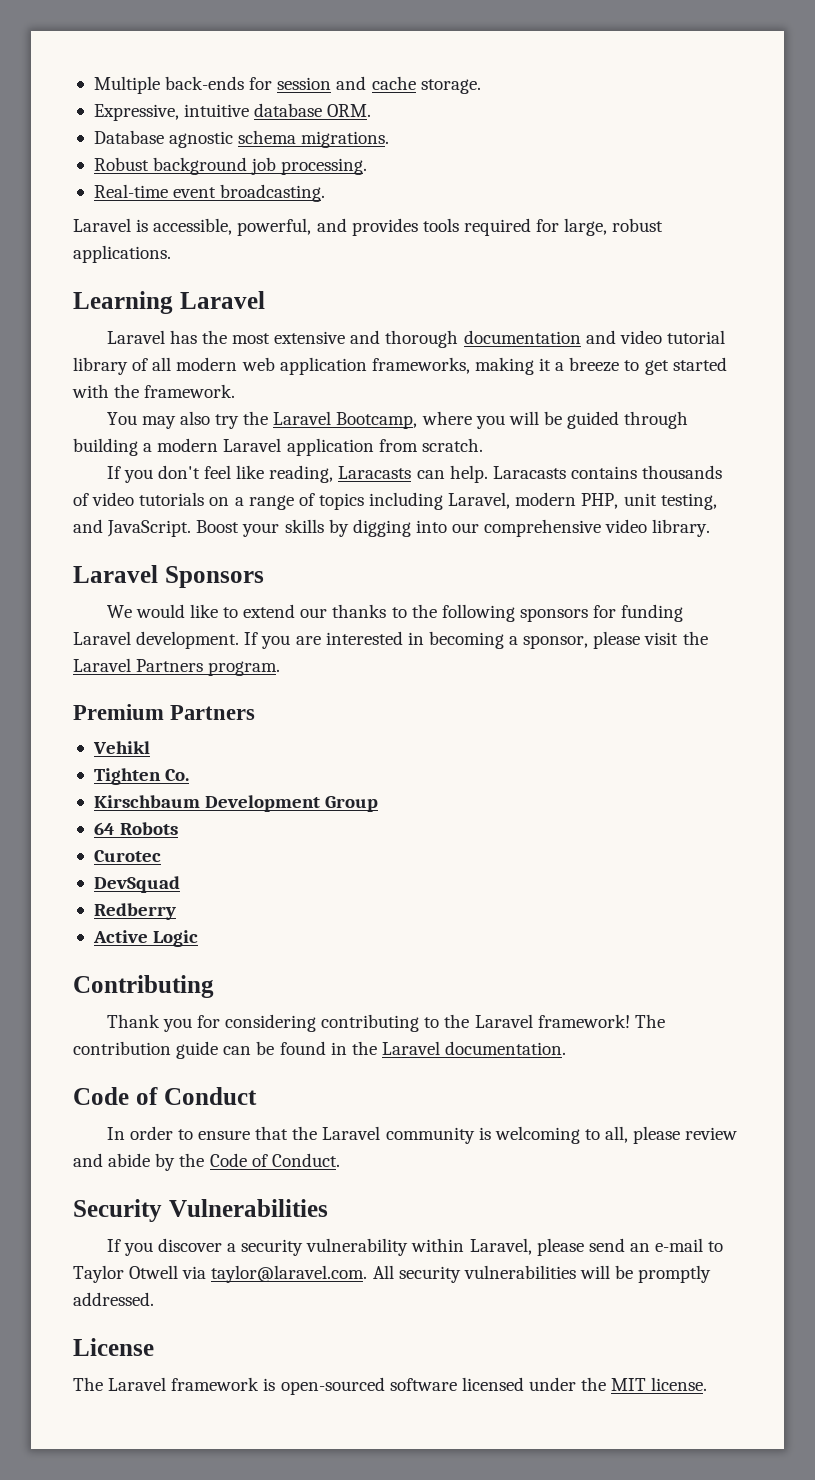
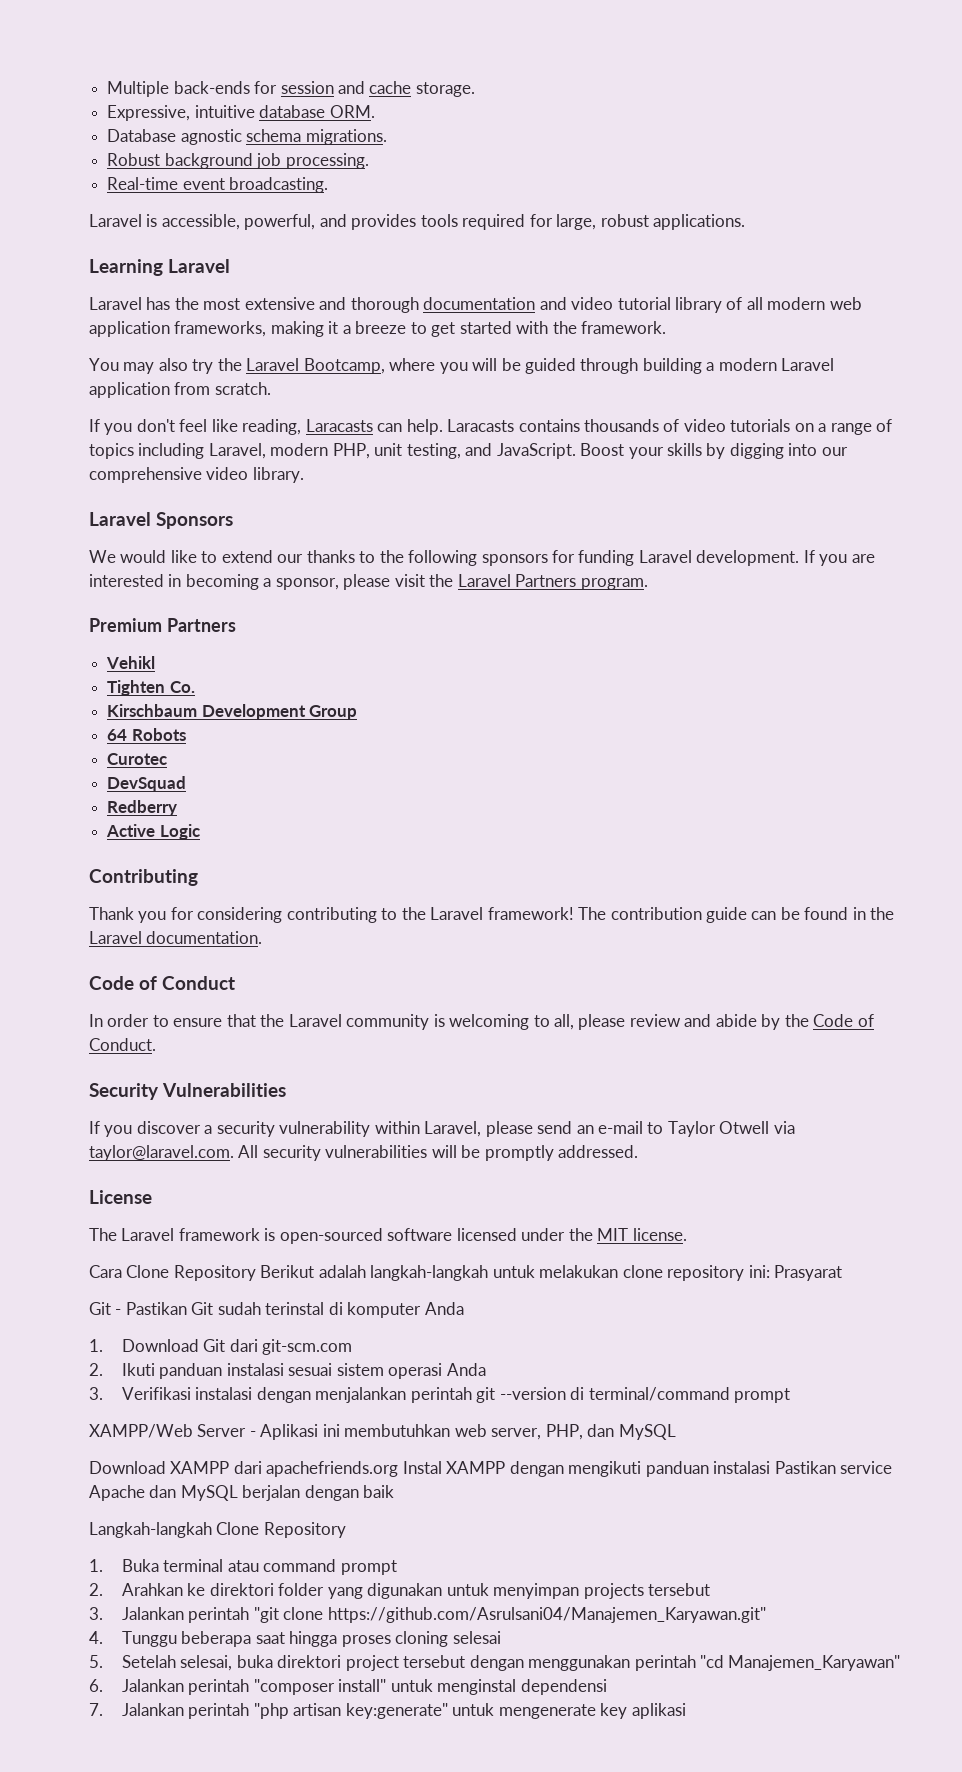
(708, 1384) none -> [89,1265,843,1281] [89,1302,464,1318] [89,1339,353,1355] [89,1363,486,1379] [89,1387,790,1403] [89,1424,676,1440] [89,1461,893,1477] [89,1485,395,1501] [89,1522,346,1538] [89,1559,397,1575] [89,1583,710,1599] [89,1607,766,1623] [89,1631,501,1647] [89,1655,901,1671] [89,1679,607,1695] [89,1703,686,1719] // Cara Clone Repository Berikut adalah langkah-langkah untuk melakukan clone repository ini: Prasyarat // Git - Pastikan Git sudah terinstal di komputer Anda // 1. Download Git dari git-scm.com // 2. Ikuti panduan instalasi sesuai sistem operasi Anda // 3. Verifikasi instalasi dengan menjalankan perintah git --version di terminal/command prompt // XAMPP/Web Server - Aplikasi ini membutuhkan web server, PHP, dan MySQL // Download XAMPP dari apachefriends.org Instal XAMPP dengan mengikuti panduan instalasi Pastikan service Apache dan MySQL berjalan dengan baik // Langkah-langkah Clone Repository // 1. Buka terminal atau command prompt // 2. Arahkan ke direktori folder yang digunakan untuk menyimpan projects tersebut // 3. Jalankan perintah "git clone https://github.com/Asrulsani04/Manajemen_Karyawan.git" // 4. Tunggu beberapa saat hingga proses cloning selesai // 5. Setelah selesai, buka direktori project tersebut dengan menggunakan perintah "cd Manajemen_Karyawan" // 6. Jalankan perintah "composer install" untuk menginstal dependensi // 7. Jalankan perintah "php artisan key:generate" untuk mengenerate key aplikasi

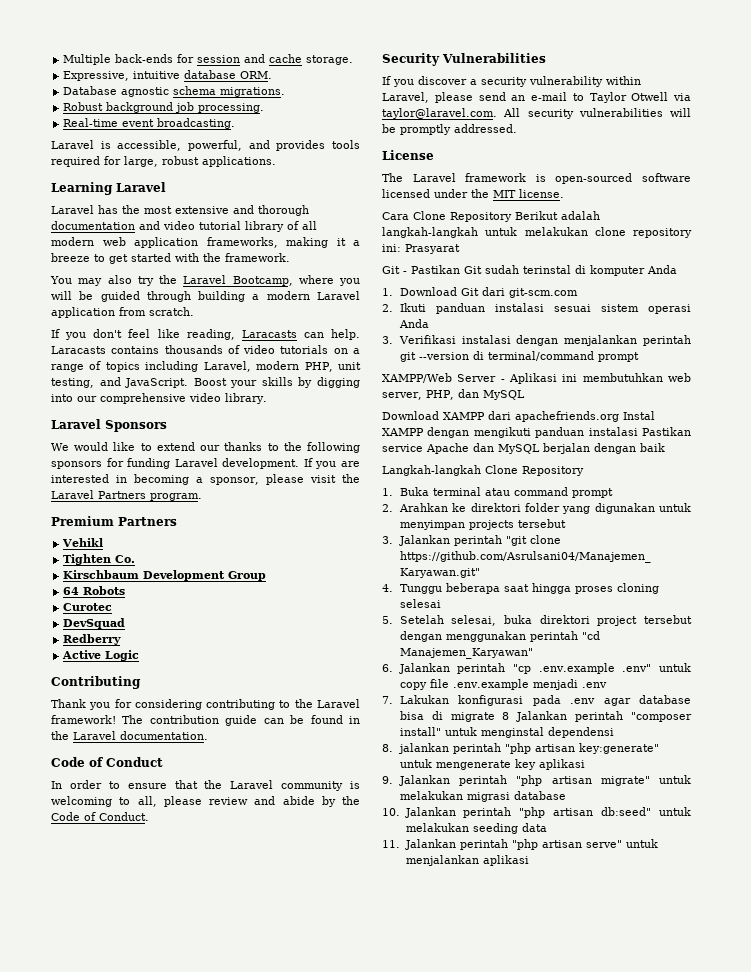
(250, 1687) none -> [513,663,691,674] [399,679,607,690] [382,695,691,706] [399,711,624,722] "cp .env.example .env" untuk copy file .env.example menjadi .env // 7. Lakukan konfigurasi pada .env agar database bisa di migrate 8 Jalankan perintah
[89,1703,184,1716] 7. Jalankan -> [382,743,449,754] 8. jalankan
(686, 1711) none -> [382,775,691,786] [399,791,566,802] [382,807,691,818] [405,823,547,834] [382,839,658,850] [405,855,529,866] // 9. Jalankan perintah "php artisan migrate" untuk melakukan migrasi database // 10. Jalankan perintah "php artisan db:seed" untuk melakukan seeding data // 11. Jalankan perintah "php artisan serve" untuk menjalankan aplikasi

